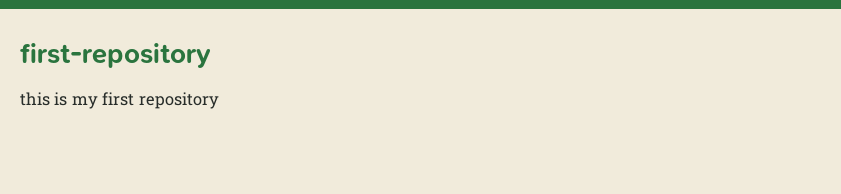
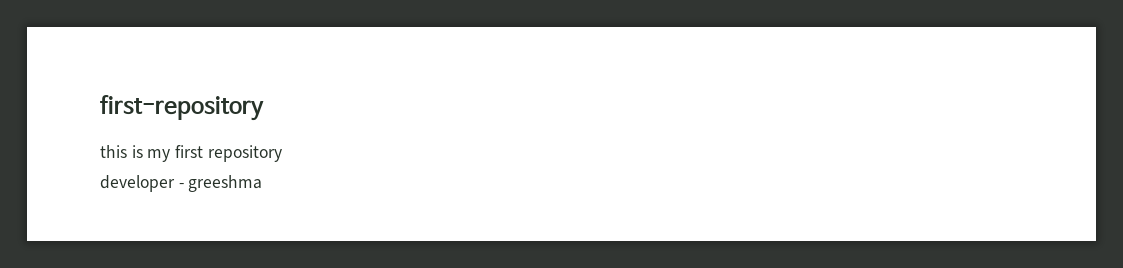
(219, 100) none -> [100,175,263,192] // developer - greeshma

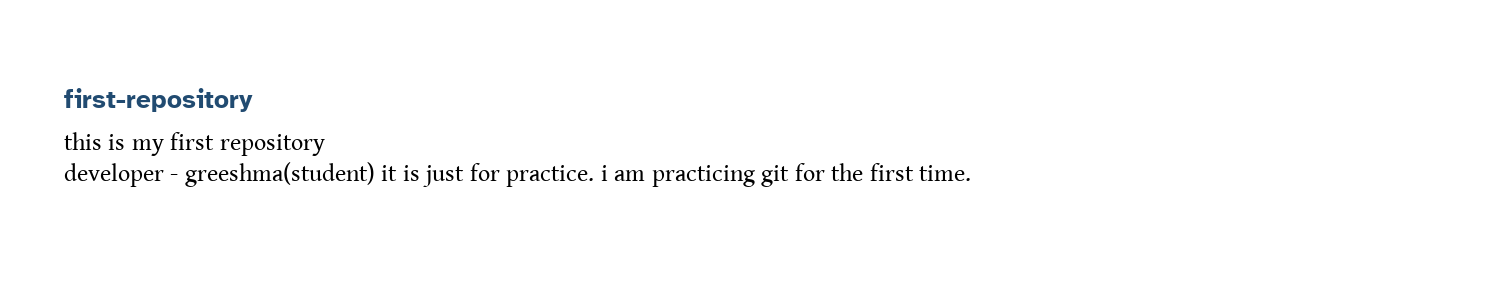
[188,175,263,192] greeshma -> [184,162,972,187] greeshma(student) it is just for practice. i am practicing git for the first time.

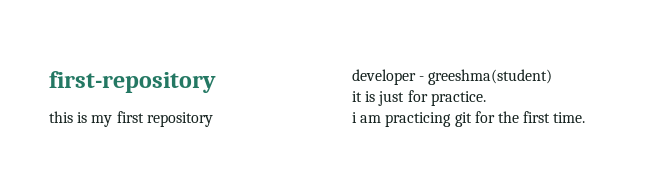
(375, 174) none -> (553, 77) //
(595, 176) none -> (486, 98) //

